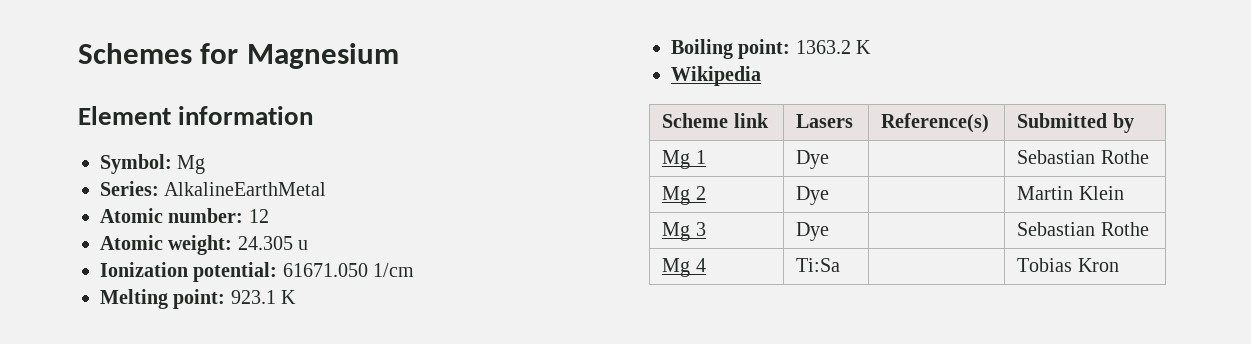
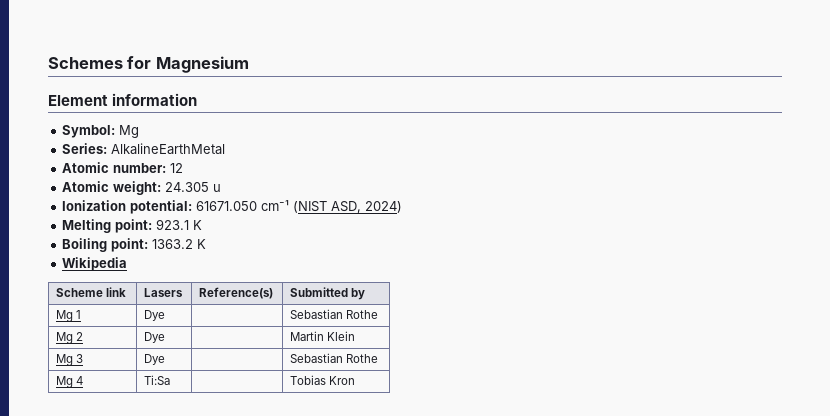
[373,263,415,277] 1/cm -> [261,200,403,213] cm⁻¹ (NIST ASD, 2024)

